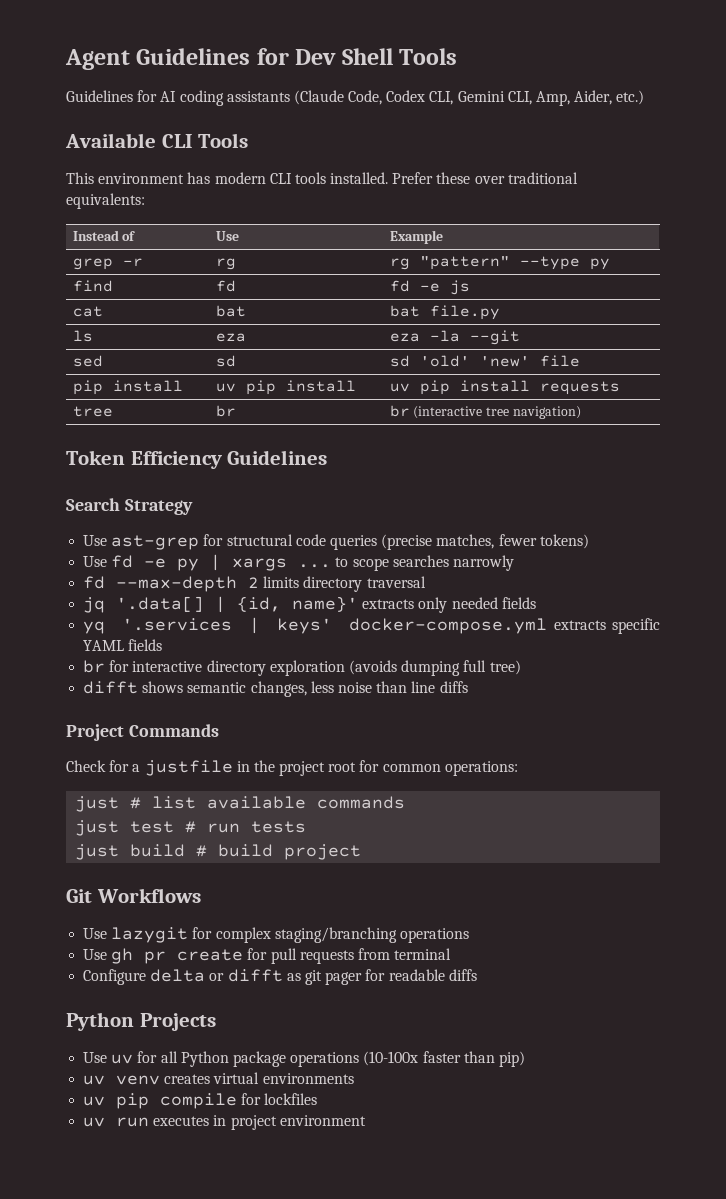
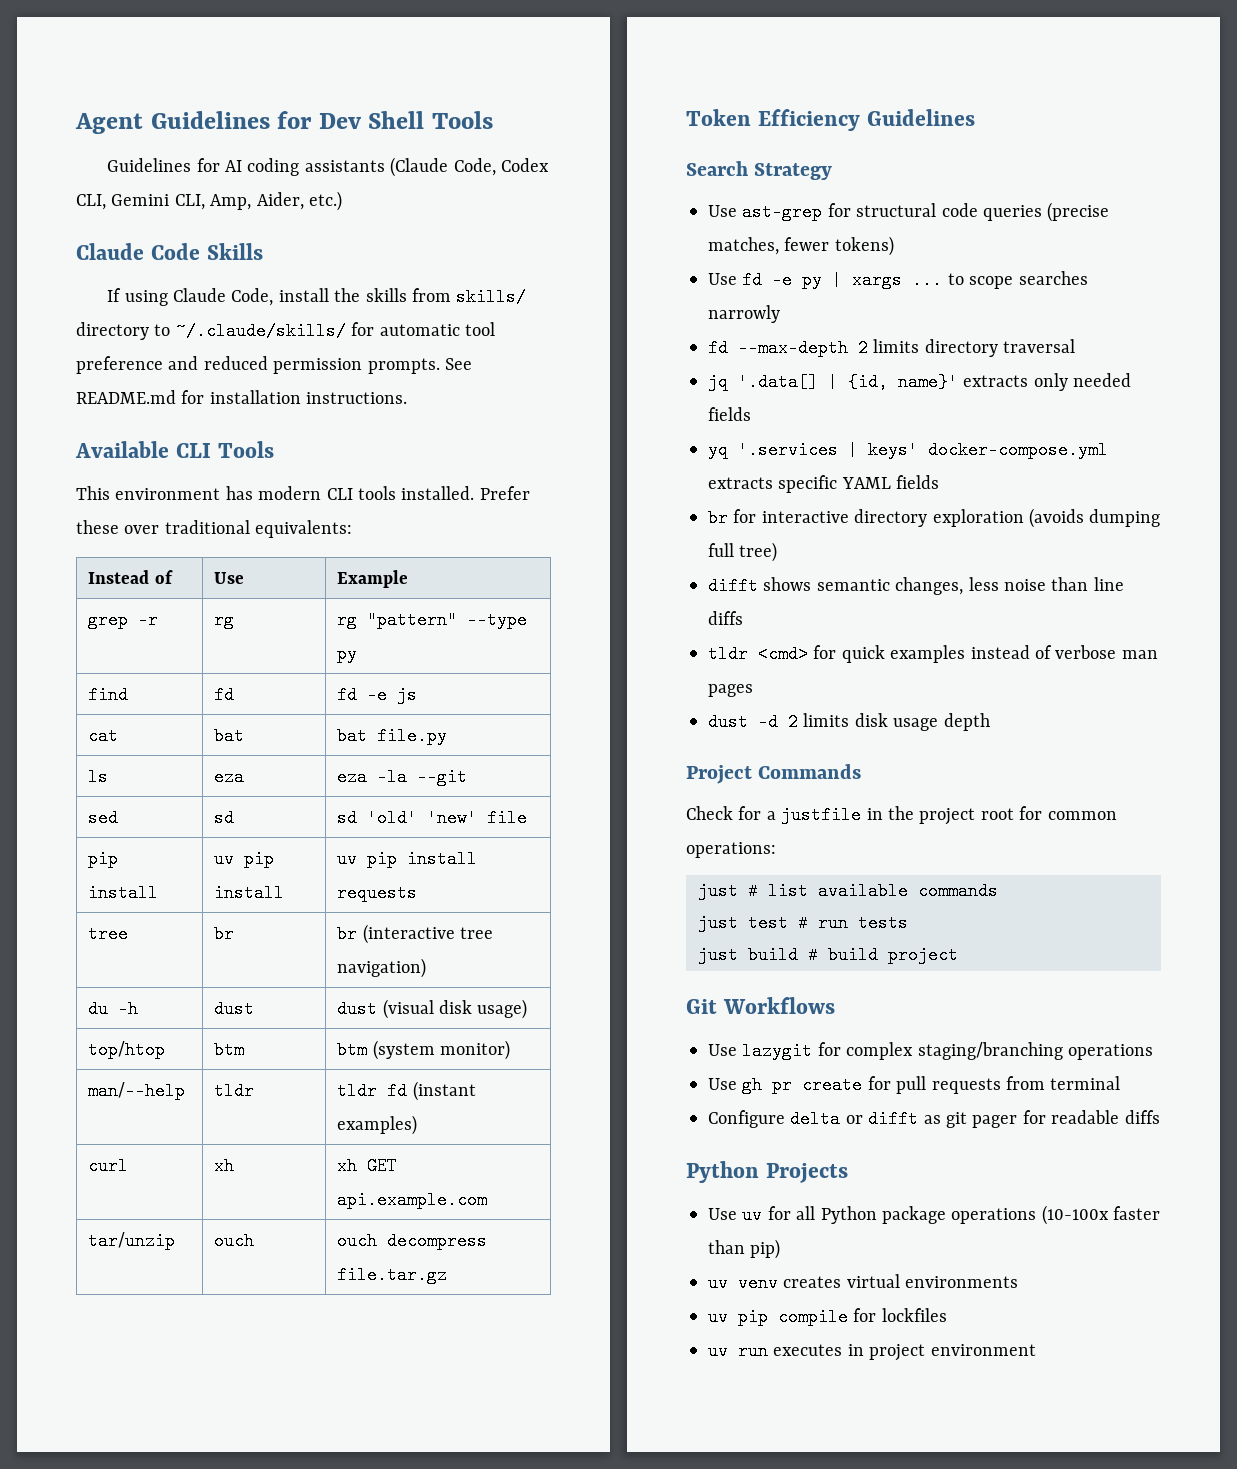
(645, 97) none -> [76,243,263,260] [107,288,527,306] [76,322,495,340] [76,356,472,374] [76,390,408,404] // Claude Code Skills // If using Claude Code, install the skills from skills/ directory to ~/.claude/skills/ for automatic tool preference and reduced permission prompts. See README.md for installation instructions.
(582, 412) none -> [88,1000,139,1018] [214,1000,255,1018] [337,999,528,1019] [88,1041,166,1059] [214,1041,245,1059] [337,1040,511,1060] [88,1082,186,1100] [214,1082,255,1100] [337,1081,476,1101] [337,1115,418,1135] [88,1157,129,1175] [214,1157,235,1175] [337,1157,398,1175] [337,1191,488,1209] [88,1232,176,1250] [214,1232,255,1250] [337,1232,488,1250] [337,1266,448,1284] // du -h | dust | dust (visual disk usage) // top/htop | btm | btm (system monitor) // man/--help | tldr | tldr fd (instant examples) // curl | xh | xh GET api.example.com // tar/unzip | ouch | ouch decompress file.tar.gz
(468, 687) none -> [708,645,1158,663] [708,684,753,697] [708,713,990,731] // tldr <cmd> for quick examples instead of verbose man pages // dust -d 2 limits disk usage depth

